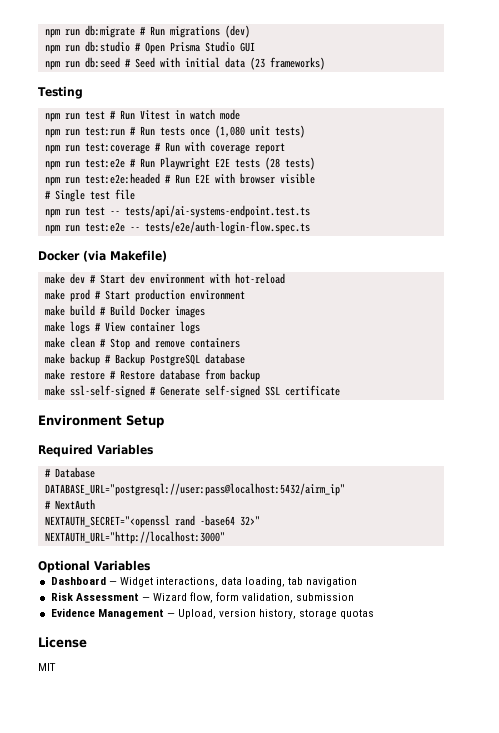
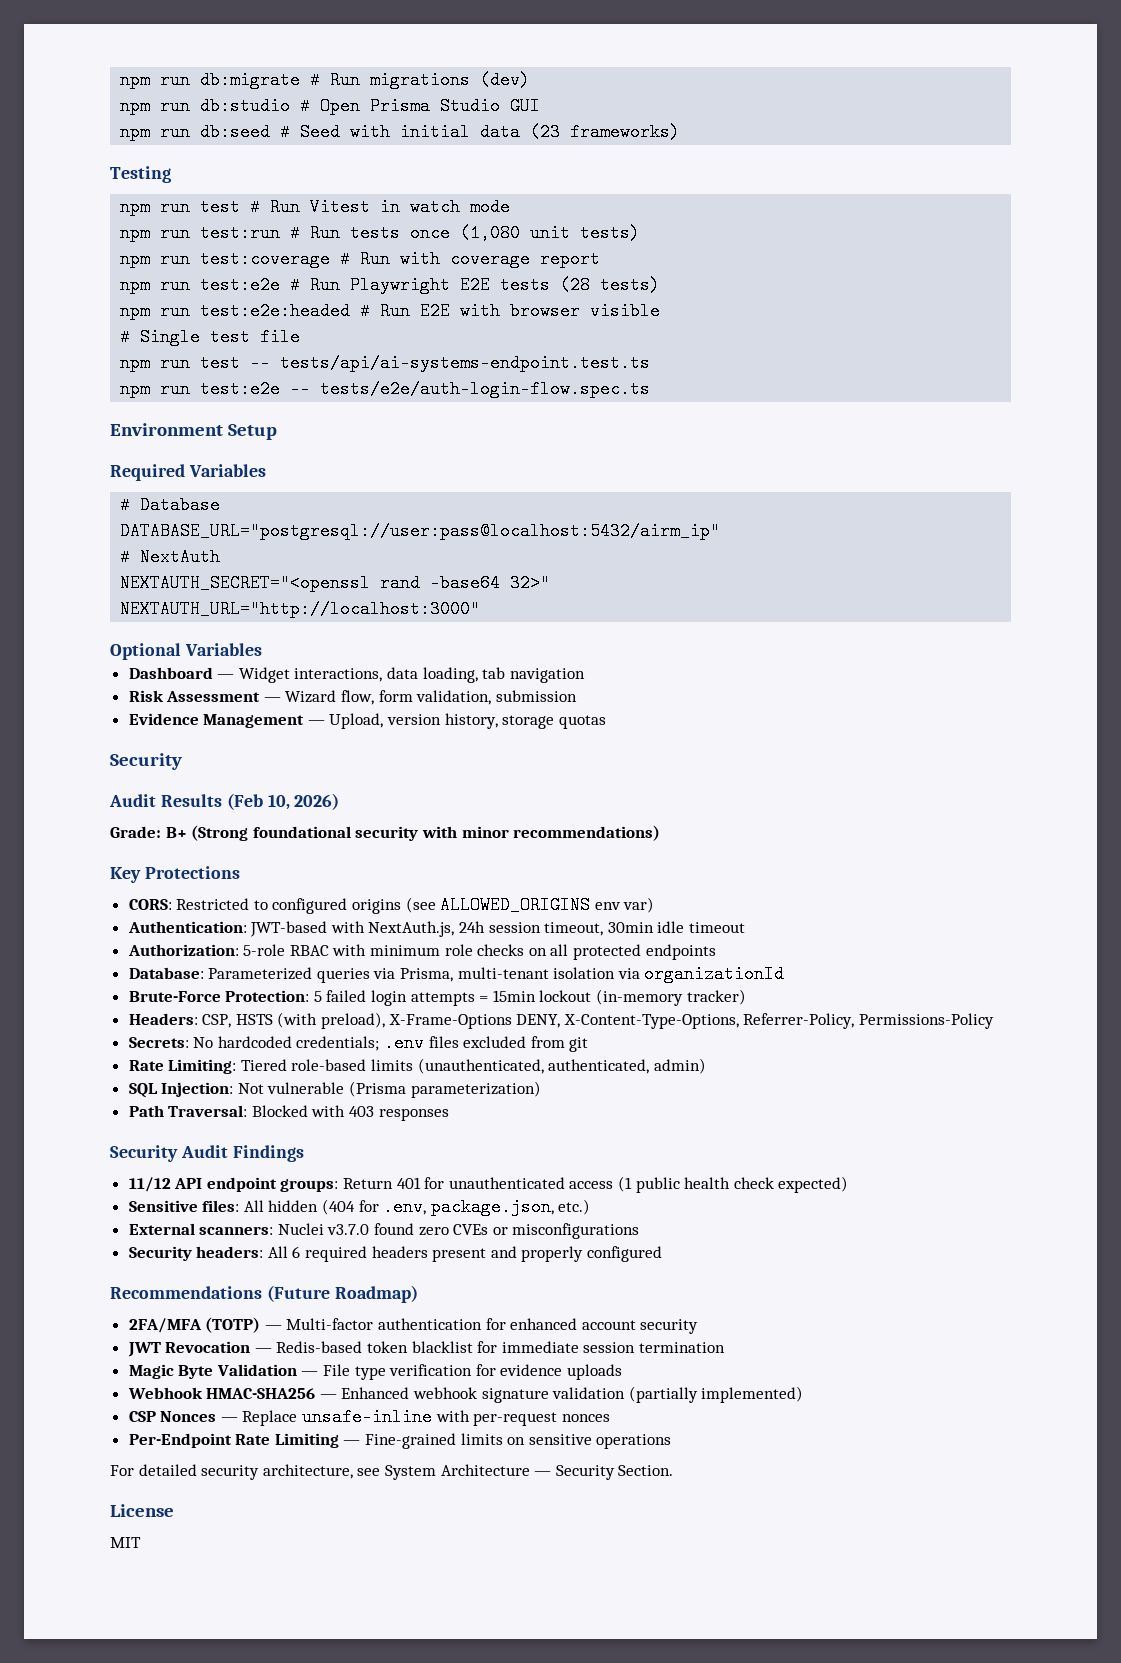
[38,250,167,262] [44,273,285,284] [44,289,245,302] [44,305,205,318] [44,321,200,334] [44,337,240,350] [44,353,245,366] [44,369,260,382] [44,385,340,398] // Docker (via Makefile) // make dev # Start dev environment with hot-reload // make prod # Start production environment // make build # Build Docker images // make logs # View container logs // make clean # Stop and remove containers // make backup # Backup PostgreSQL database // make restore # Restore database from backup // make ssl-self-signed # Generate self-signed SSL certificate -> (651, 389) none
(375, 614) none -> [110,753,182,770] [109,793,340,810] [110,825,661,841] [110,866,240,883] [128,896,655,914] [127,921,746,937] [127,944,716,960] [128,965,785,983] [128,989,746,1006] [128,1012,995,1029] [128,1034,589,1052] [128,1058,706,1074] [128,1081,541,1098] [128,1105,449,1121] [110,1145,304,1162] [128,1176,849,1193] [128,1198,591,1216] [128,1223,640,1239] [128,1246,663,1262] [110,1285,418,1303] [128,1317,699,1334] [127,1341,726,1357] [128,1364,623,1380] [127,1386,804,1403] [128,1408,610,1426] [128,1433,672,1449] [110,1464,674,1480] // Security // Audit Results (Feb 10, 2026) // Grade: B+ (Strong foundational security with minor recommendations) // Key Protections // CORS: Restricted to configured origins (see ALLOWED_ORIGINS env var) // Authentication: JWT-based with NextAuth.js, 24h session timeout, 30min idle timeout // Authorization: 5-role RBAC with minimum role checks on all protected endpoints // Database: Parameterized queries via Prisma, multi-tenant isolation via organizationId // Brute-Force Protection: 5 failed login attempts = 15min lockout (in-memory tracker) // Headers: CSP, HSTS (with preload), X-Frame-Options DENY, X-Content-Type-Options, Referrer-Policy, Permissions-Policy // Secrets: No hardcoded credentials; .env files excluded from git // Rate Limiting: Tiered role-based limits (unauthenticated, authenticated, admin) // SQL Injection: Not vulnerable (Prisma parameterization) // Path Traversal: Blocked with 403 responses // Security Audit Findings // 11/12 API endpoint groups: Return 401 for unauthenticated access (1 public health check expected) // Sensitive files: All hidden (404 for .env, package.json, etc.) // External scanners: Nuclei v3.7.0 found zero CVEs or misconfigurations // Security headers: All 6 required headers present and properly configured // Recommendations (Future Roadmap) // 2FA/MFA (TOTP) — Multi-factor authentication for enhanced account security // JWT Revocation — Redis-based token blacklist for immediate session termination // Magic Byte Validation — File type verification for evidence uploads // Webhook HMAC-SHA256 — Enhanced webhook signature validation (partially implemented) // CSP Nonces — Replace unsafe-inline with per-request nonces // Per-Endpoint Rate Limiting — Fine-grained limits on sensitive operations // For detailed security architecture, see System Architecture — Security Section.

